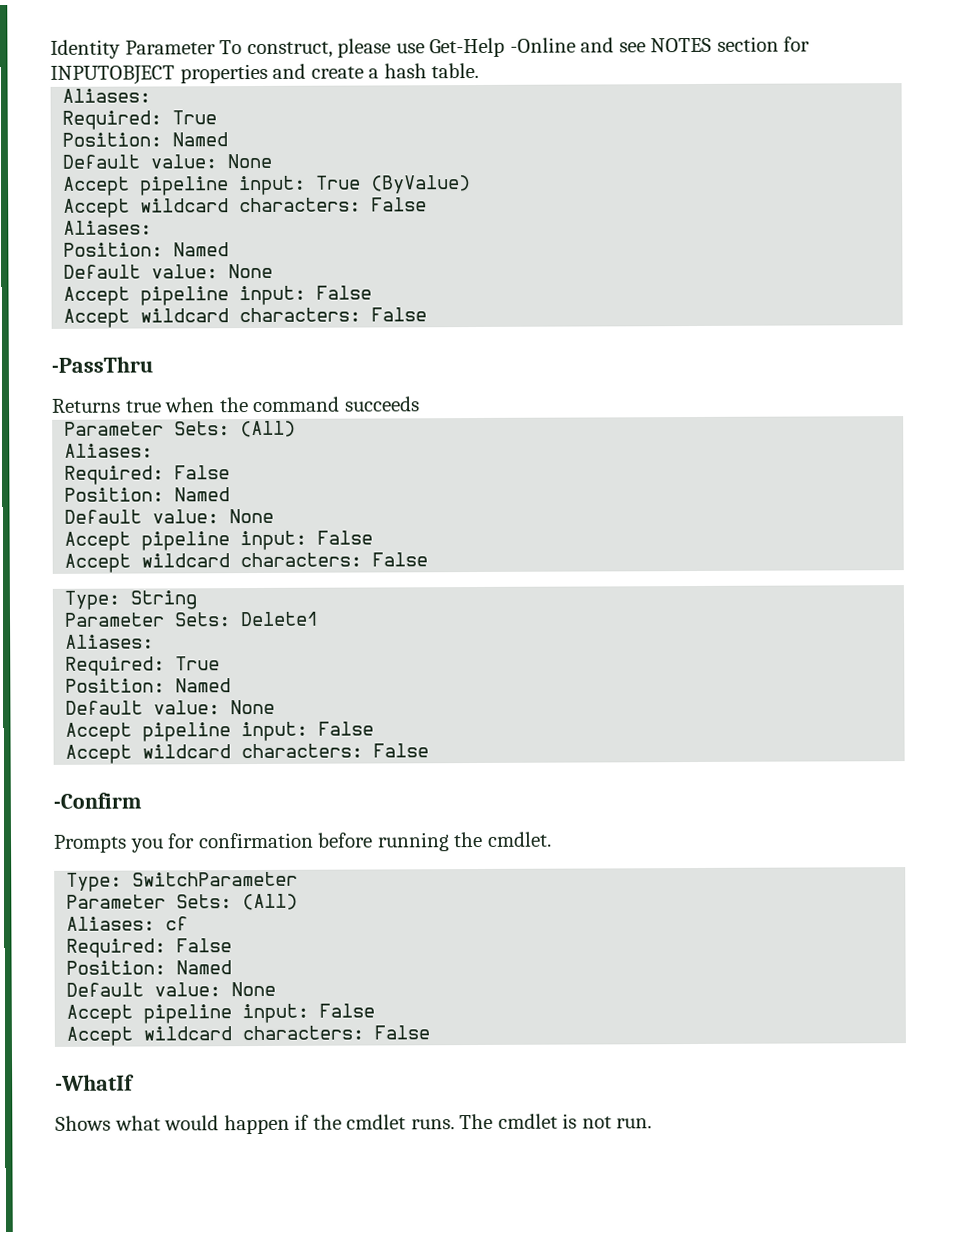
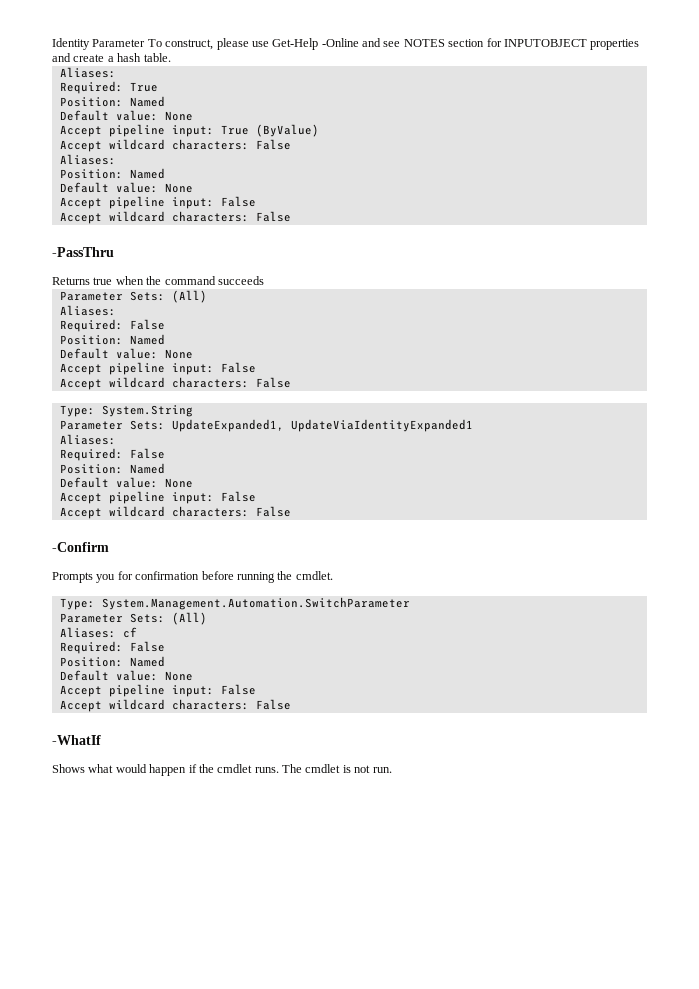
[130,590,198,610] [64,611,320,627] [65,634,155,649] [65,656,221,676] String // Parameter Sets: Delete1 // Aliases: // Required: True -> [101,405,193,417] [59,419,473,432] [59,434,116,445] [59,448,165,461] System.String // Parameter Sets: UpdateExpanded1, UpdateViaIdentityExpanded1 // Aliases: // Required: False
[132,871,299,887] SwitchParameter -> [101,597,410,610] System.Management.Automation.SwitchParameter

